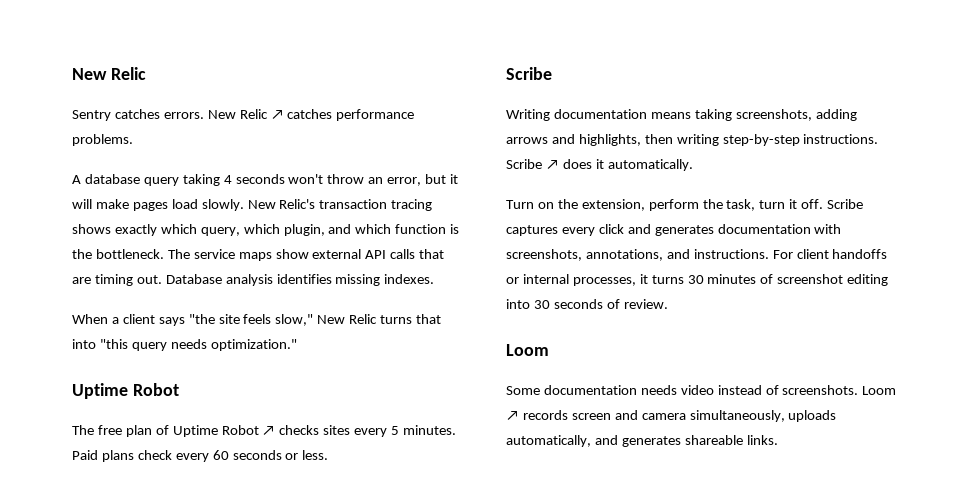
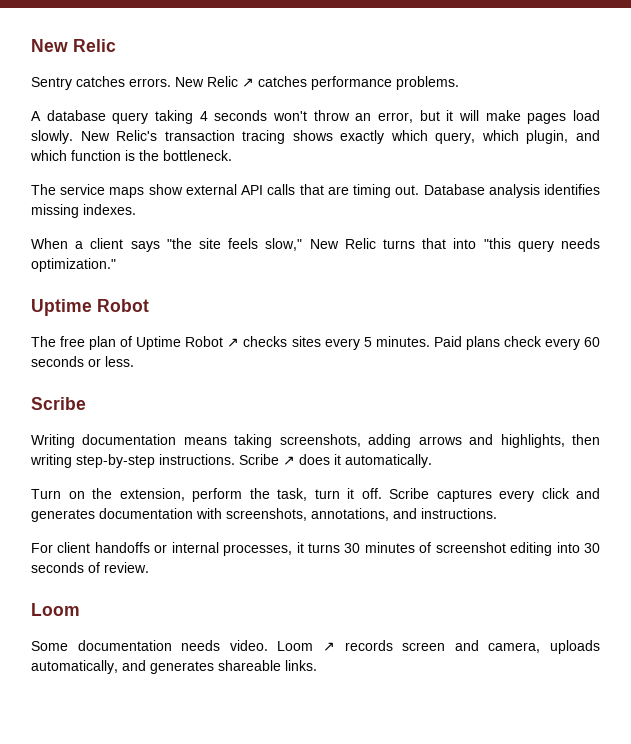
(164, 254) none -> (232, 155) //
(769, 254) none -> (497, 513) //
[680,385,859,395] video instead of screenshots. -> [229,640,268,651] video.
[641,410,785,422] camera simultaneously, -> [488,642,541,653] camera,

